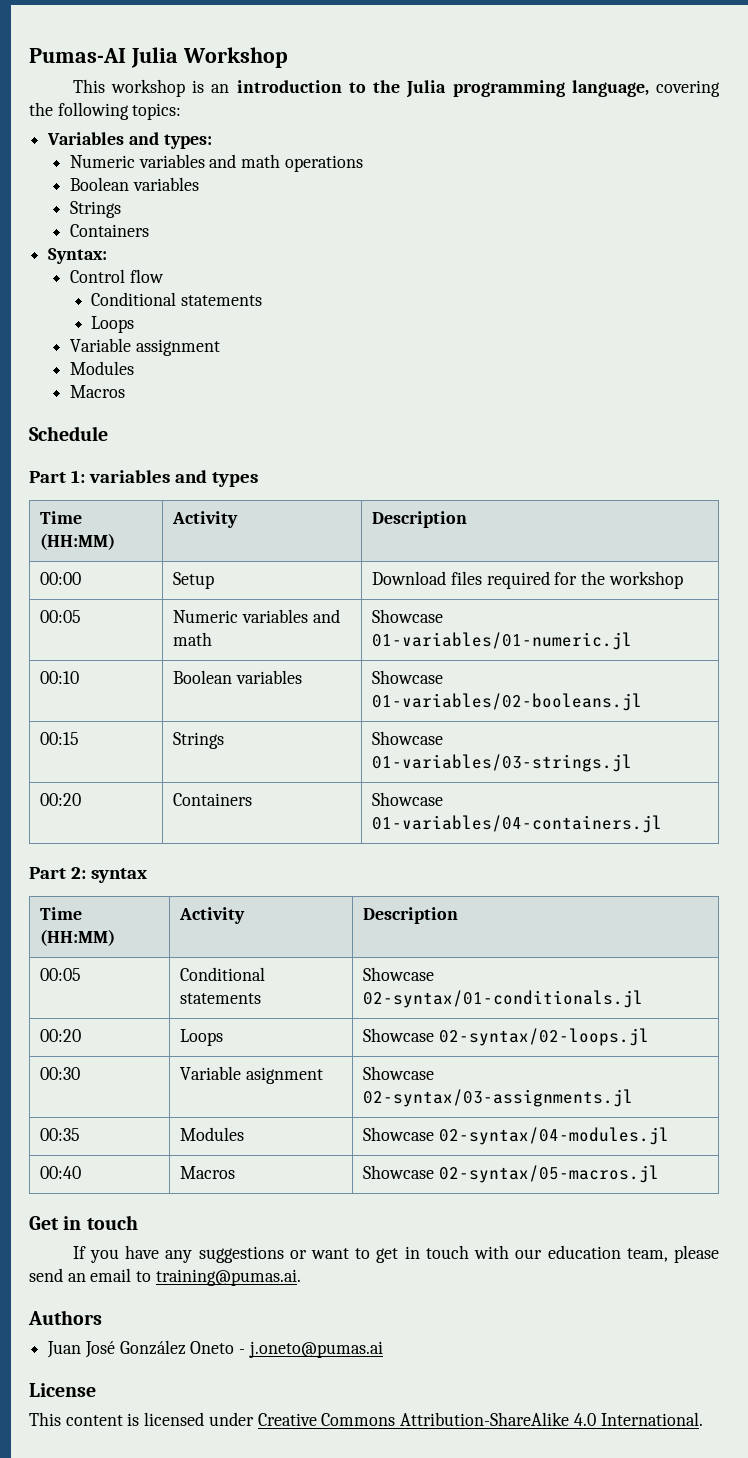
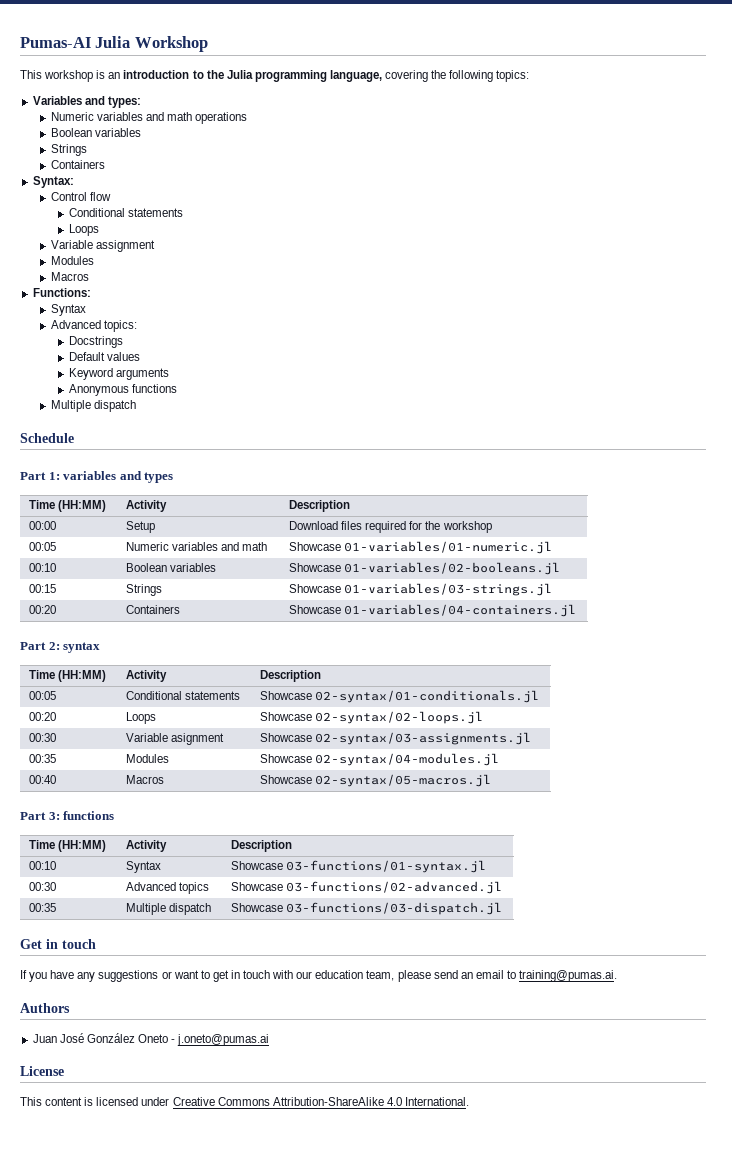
(125, 391) none -> [32,288,91,297] [50,304,86,316] [50,320,137,332] [68,336,123,348] [68,352,140,361] [68,368,169,380] [68,384,177,396] [50,400,136,412] // Functions: // Syntax // Advanced topics: // Docstrings // Default values // Keyword arguments // Anonymous functions // Multiple dispatch
(659, 1174) none -> [20,811,115,820] [29,840,107,852] [126,840,168,852] [231,840,293,852] [29,861,57,870] [126,861,162,873] [231,860,487,873] [29,882,57,891] [126,882,210,894] [231,881,503,894] [29,903,57,912] [126,903,212,915] [231,902,503,915] // Part 3: functions // Time (HH:MM) | Activity | Description // 00:10 | Syntax | Showcase 03-functions/01-syntax.jl // 00:30 | Advanced topics | Showcase 03-functions/02-advanced.jl // 00:35 | Multiple dispatch | Showcase 03-functions/03-dispatch.jl

